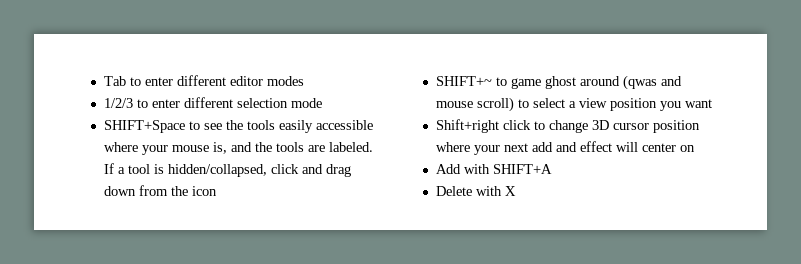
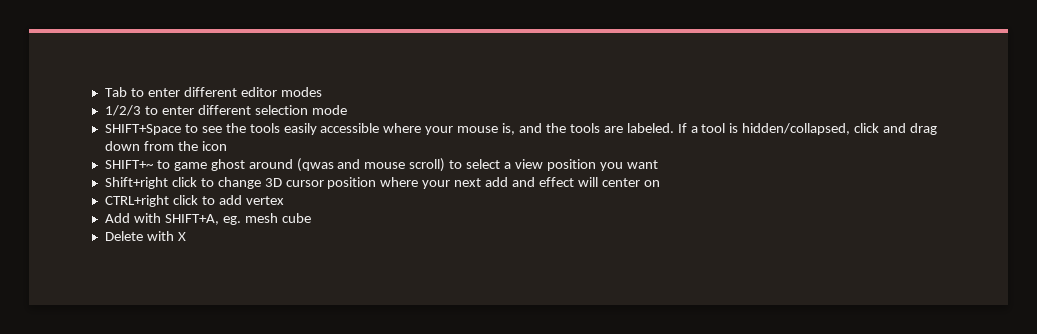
[435,164,552,174] Add with SHIFT+A -> [104,195,284,207] [104,213,311,225] CTRL+right click to add vertex // Add with SHIFT+A, eg. mesh cube

